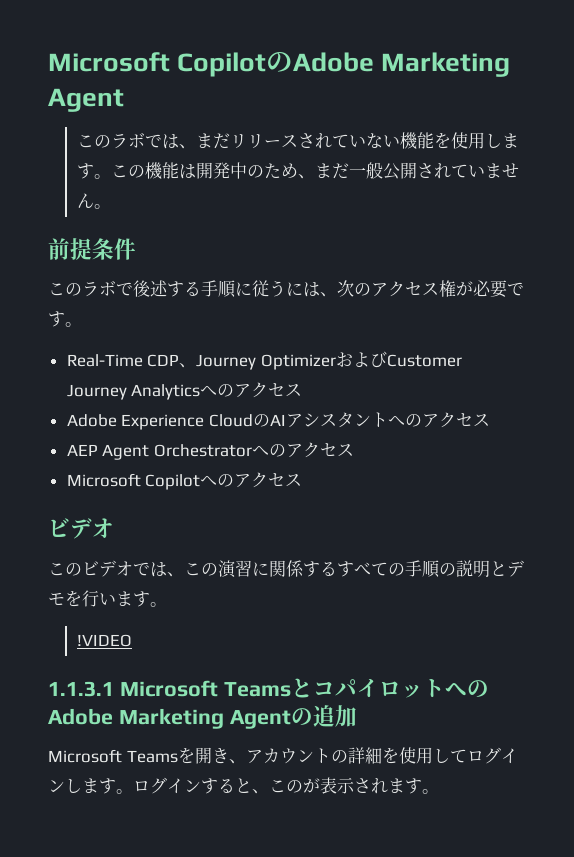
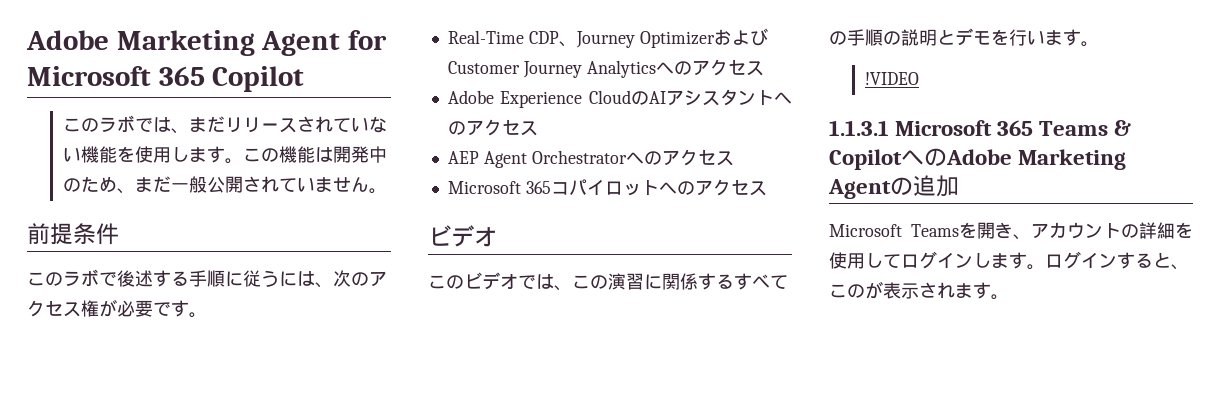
[48,52,511,77] [48,88,124,112] Microsoft CopilotのAdobe Marketing Agent -> [26,30,388,56] [27,66,305,92] Adobe Marketing Agent for Microsoft 365 Copilot
[145,474,201,490] Copilot -> [525,179,659,196] 365コパイロット
[223,678,445,698] Teamsとコパイロット -> [997,120,1132,136] [829,149,902,170] 365 Teams & Copilot

